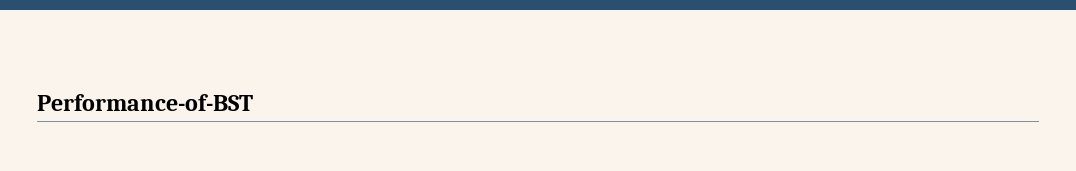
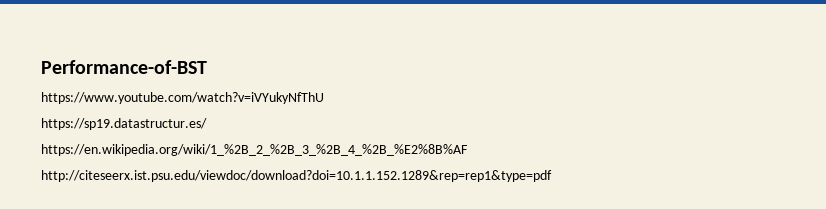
(253, 102) none -> [41,92,324,104] [41,118,207,130] [41,144,468,156] [41,170,552,182] // https://www.youtube.com/watch?v=iVYukyNfThU // https://sp19.datastructur.es/ // https://en.wikipedia.org/wiki/1_%2B_2_%2B_3_%2B_4_%2B_%E2%8B%AF // http://citeseerx.ist.psu.edu/viewdoc/download?doi=10.1.1.152.1289&rep=rep1&type=pdf

